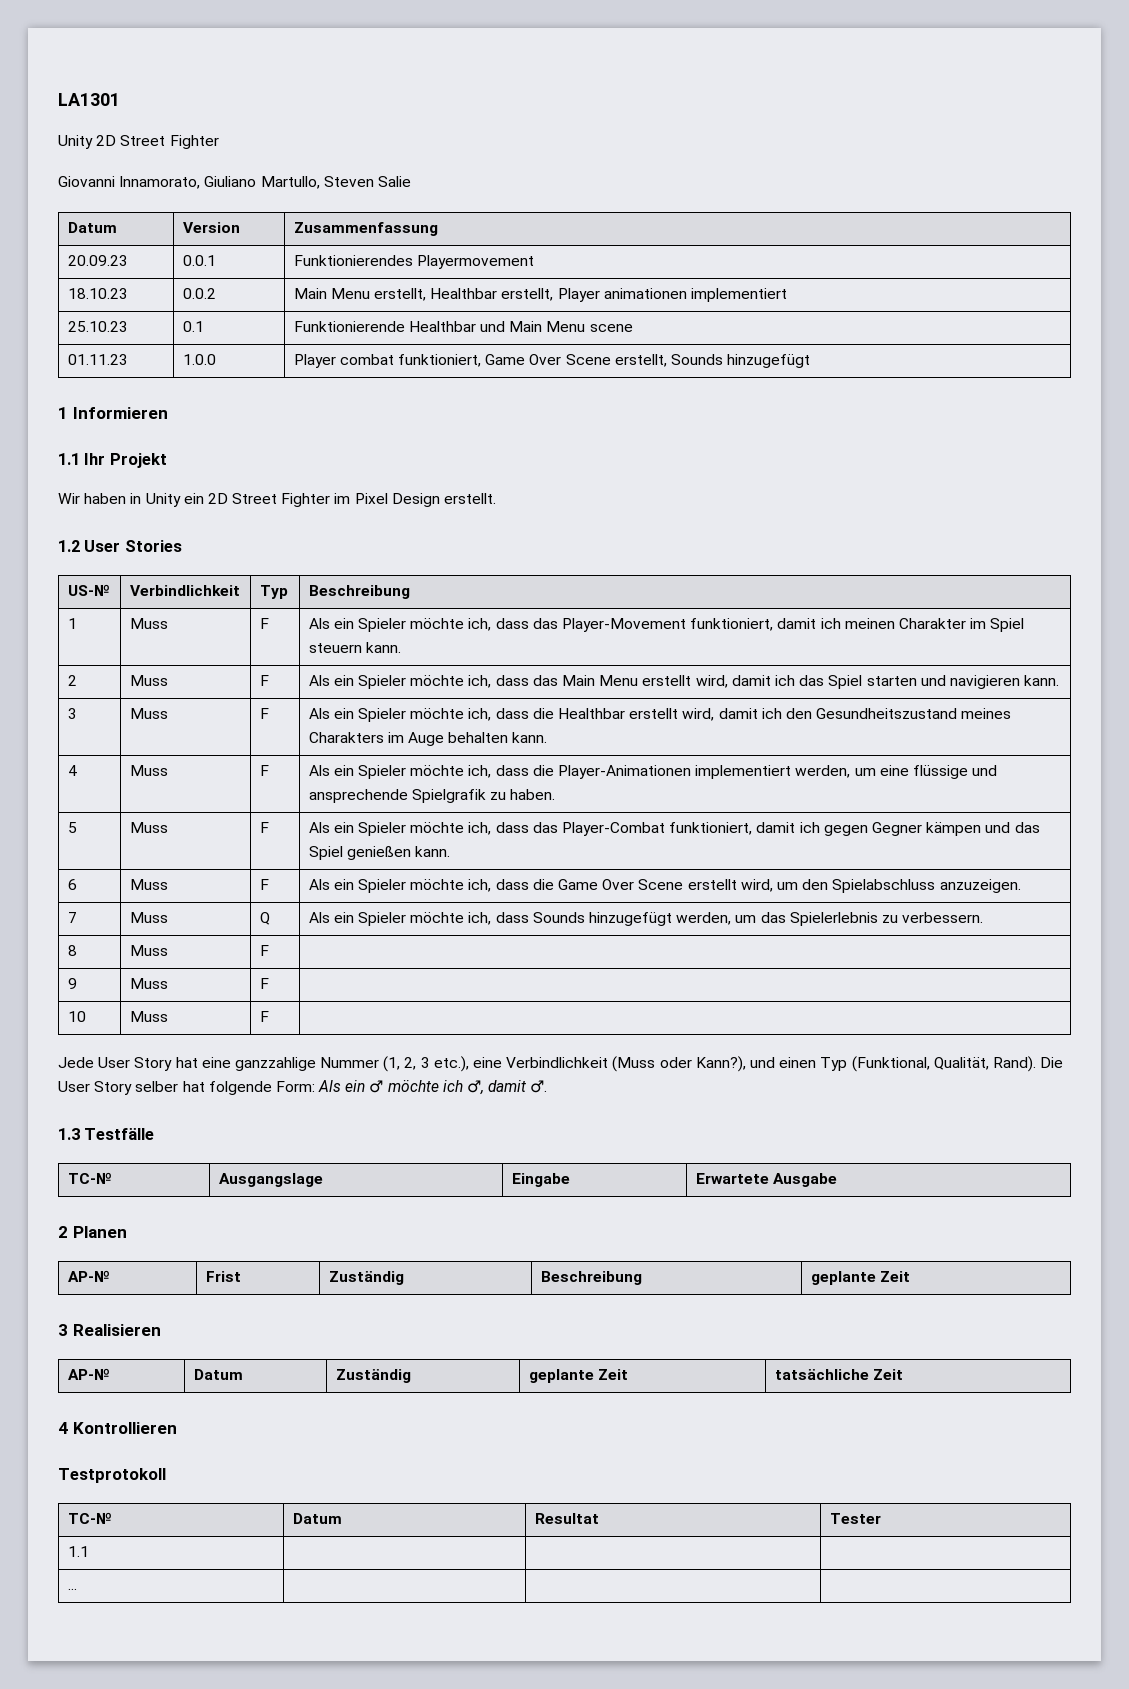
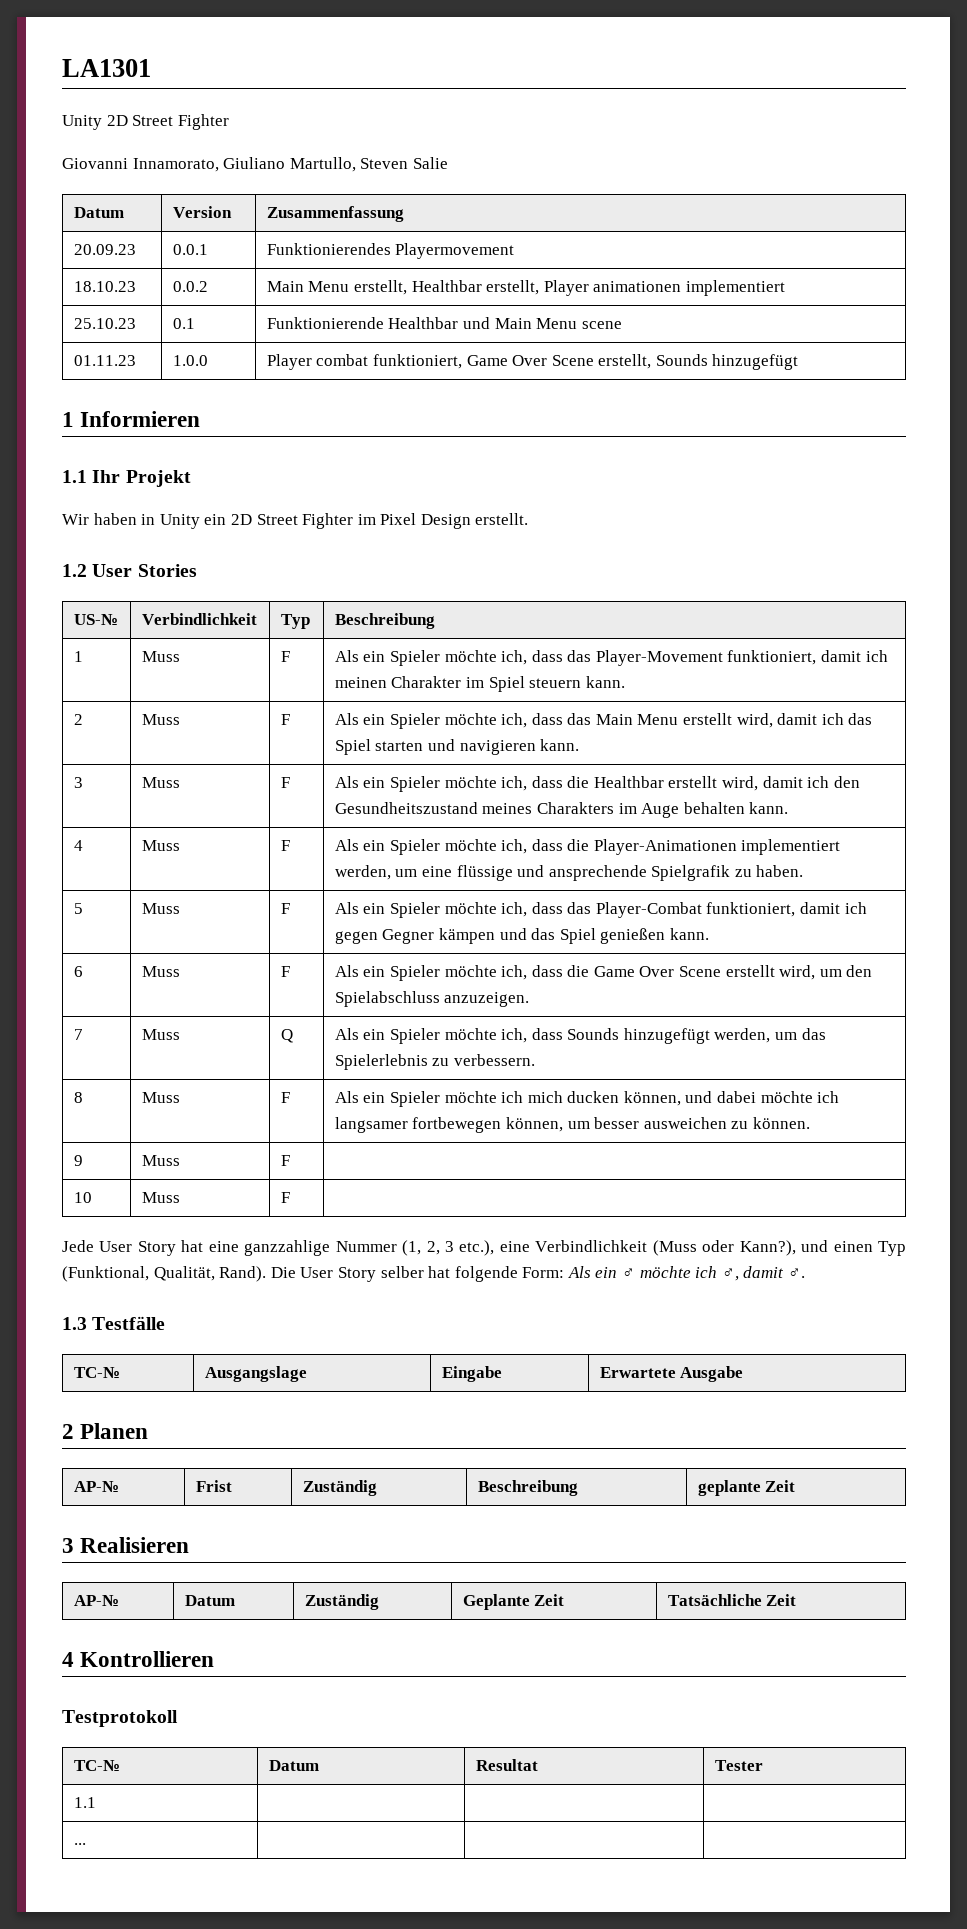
(269, 950) none -> [334,1091,840,1107] [334,1117,810,1133] Als ein Spieler möchte ich mich ducken können, und dabei möchte ich langsamer fortbewegen können, um besser ausweichen zu können.
[528,1369,594,1383] geplante -> [462,1594,530,1610] Geplante
[774,1369,869,1380] tatsächliche -> [667,1594,762,1606] Tatsächliche

